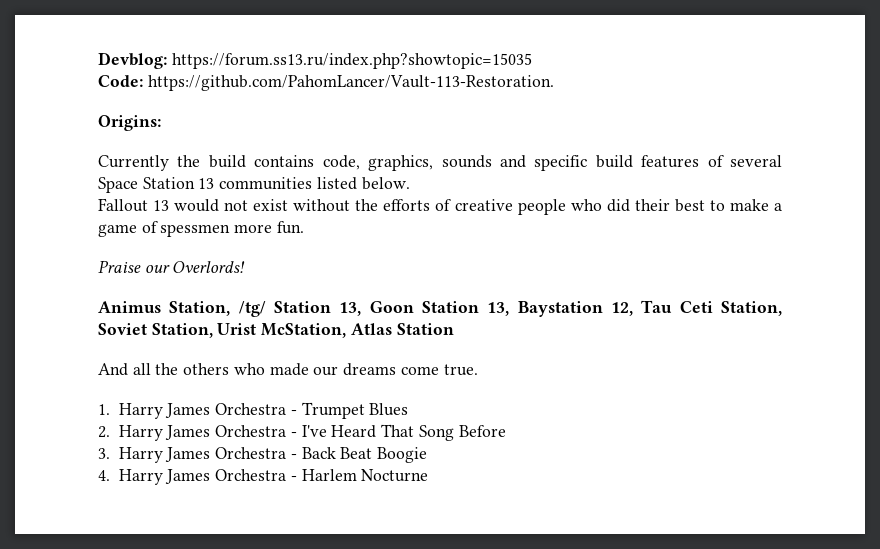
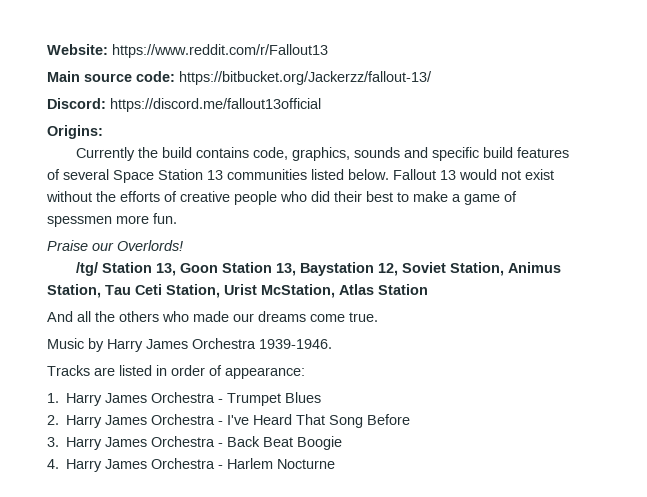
[98,52,532,69] [98,75,554,91] Devblog: https://forum.ss13.ru/index.php?showtopic=15035 // Code: https://github.com/PahomLancer/Vault-113-Restoration. -> [47,44,328,58] [47,71,432,85] [47,98,321,112] Website: https://www.reddit.com/r/Fallout13 // Main source code: https://bitbucket.org/Jackerzz/fallout-13/ // Discord: https://discord.me/fallout13official
(410, 183) // -> (389, 174) none
[98,301,231,316] Animus Station, -> (183, 245) none
(633, 309) none -> [401,262,561,276] [47,284,101,298] Soviet Station, Animus Station,
[98,323,213,338] Soviet Station, -> (220, 291) none
(478, 370) none -> [47,338,332,352] [47,365,305,379] // Music by Harry James Orchestra 1939-1946. // Tracks are listed in order of appearance:

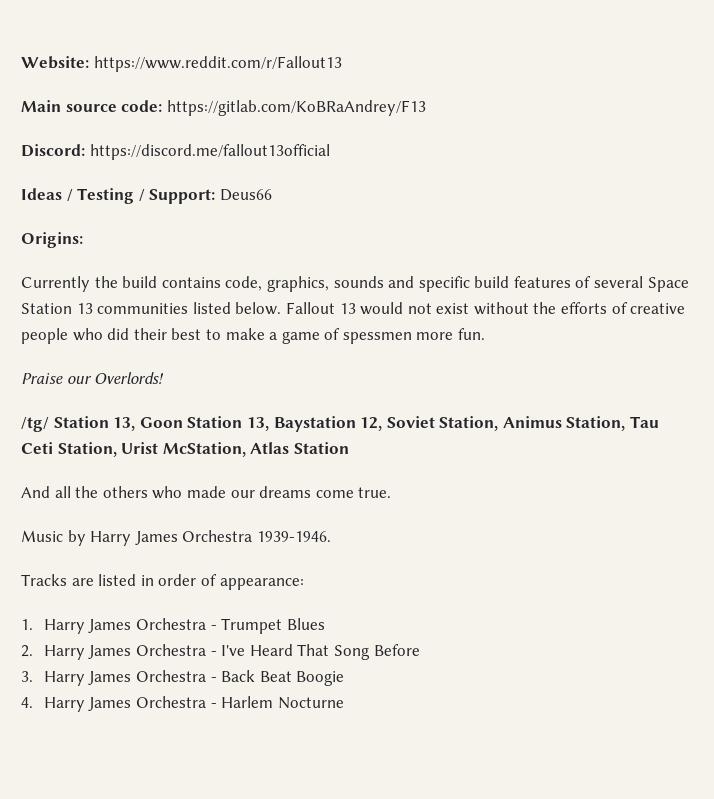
[179,71,432,85] https://bitbucket.org/Jackerzz/fallout-13/ -> [166,100,426,116] https://gitlab.com/KoBRaAndrey/F13
(321, 105) none -> [21,188,272,204] // Ideas / Testing / Support: Deus66

